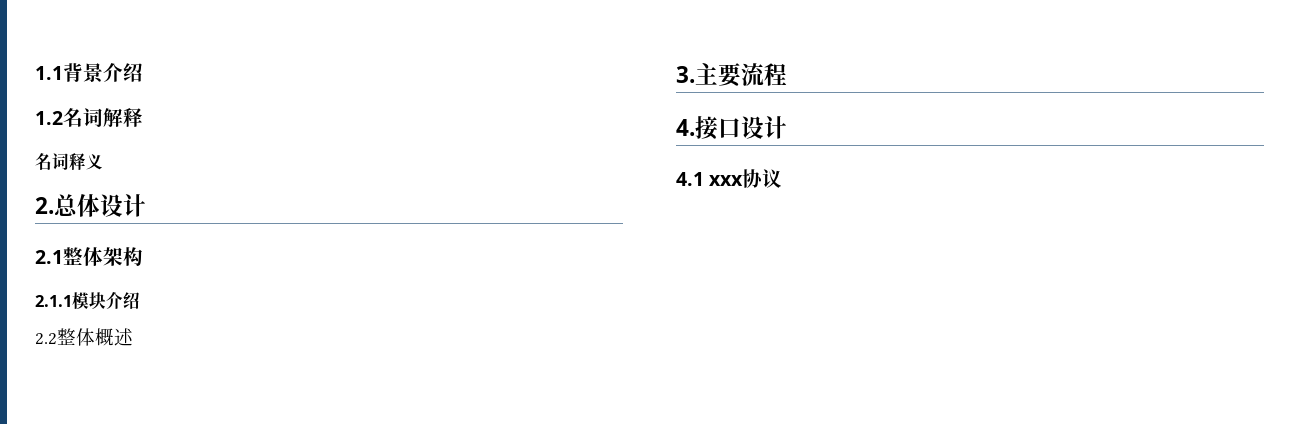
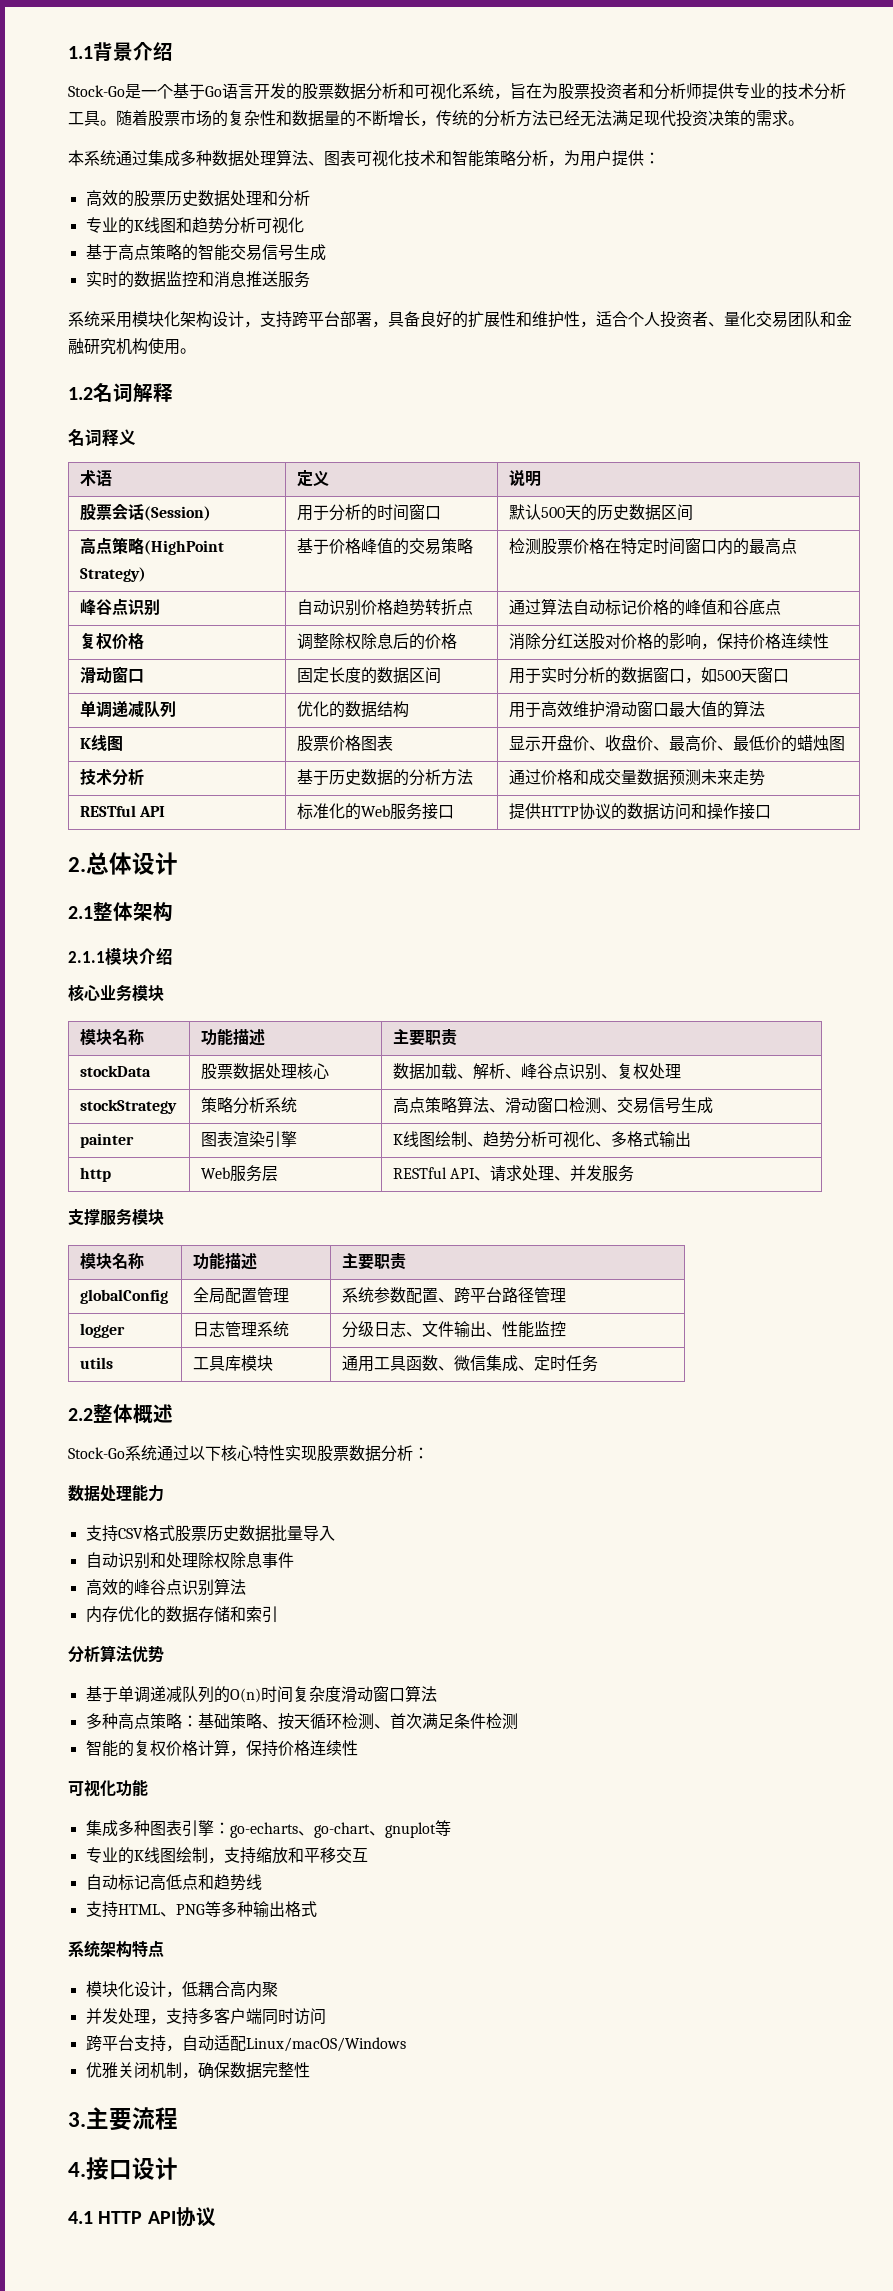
(143, 72) none -> [68,83,846,100] [68,110,804,127] [68,149,660,167] [85,190,310,207] [85,217,304,234] [85,244,326,261] [85,271,310,288] [68,311,852,328] [68,338,196,355] // Stock-Go是一个基于Go语言开发的股票数据分析和可视化系统，旨在为股票投资者和分析师提供专业的技术分析工具。随着股票市场的复杂性和数据量的不断增长，传统的分析方法已经无法满足现代投资决策的需求。 // 本系统通过集成多种数据处理算法、图表可视化技术和智能策略分析，为用户提供： // 高效的股票历史数据处理和分析 // 专业的K线图和趋势分析可视化 // 基于高点策略的智能交易信号生成 // 实时的数据监控和消息推送服务 // 系统采用模块化架构设计，支持跨平台部署，具备良好的扩展性和维护性，适合个人投资者、量化交易团队和金融研究机构使用。
(103, 162) none -> [80,470,113,487] [297,470,330,487] [509,470,542,487] [80,504,212,521] [297,504,442,521] [509,504,694,521] [80,537,225,555] [80,567,147,582] [297,538,474,555] [509,538,798,555] [80,598,161,616] [297,599,474,616] [509,598,782,616] [80,632,145,650] [297,633,458,650] [509,633,830,650] [80,666,145,683] [297,667,442,684] [509,667,790,684] [80,700,177,718] [297,701,410,718] [509,700,766,718] [80,734,124,751] [297,735,394,752] [509,734,846,752] [80,768,145,786] [297,769,474,786] [509,769,766,786] [80,805,166,817] [297,803,455,820] [509,803,772,820] // 术语 | 定义 | 说明 // 股票会话(Session) | 用于分析的时间窗口 | 默认500天的历史数据区间 // 高点策略(HighPoint Strategy) | 基于价格峰值的交易策略 | 检测股票价格在特定时间窗口内的最高点 // 峰谷点识别 | 自动识别价格趋势转折点 | 通过算法自动标记价格的峰值和谷底点 // 复权价格 | 调整除权除息后的价格 | 消除分红送股对价格的影响，保持价格连续性 // 滑动窗口 | 固定长度的数据区间 | 用于实时分析的数据窗口，如500天窗口 // 单调递减队列 | 优化的数据结构 | 用于高效维护滑动窗口最大值的算法 // K线图 | 股票价格图表 | 显示开盘价、收盘价、最高价、最低价的蜡烛图 // 技术分析 | 基于历史数据的分析方法 | 通过价格和成交量数据预测未来走势 // RESTful API | 标准化的Web服务接口 | 提供HTTP协议的数据访问和操作接口
[35,328,133,346] 2.2整体概述 -> [68,984,164,1002] [80,1029,145,1046] [201,1028,266,1046] [393,1028,458,1046] [80,1065,152,1077] [201,1063,330,1080] [393,1063,682,1080] [80,1099,178,1114] [201,1097,298,1114] [393,1096,714,1114] [80,1133,135,1148] [201,1131,298,1148] [393,1131,692,1148] [80,1167,112,1182] [201,1165,279,1182] [393,1165,635,1182] [68,1208,164,1226] [80,1253,145,1270] [193,1252,258,1270] [342,1252,407,1270] [80,1289,169,1304] [193,1287,290,1304] [342,1287,567,1304] [80,1323,126,1338] [193,1321,290,1337] [342,1321,567,1338] [80,1357,114,1369] [193,1355,274,1371] [342,1355,599,1372] [68,1404,173,1424] [68,1445,429,1462] [68,1484,164,1502] [85,1525,335,1542] [85,1552,294,1569] [85,1578,246,1596] [85,1606,278,1623] [68,1645,164,1663] [85,1685,437,1703] [85,1713,518,1730] [85,1739,358,1757] [68,1779,148,1797] [85,1820,451,1838] [85,1847,368,1864] [85,1874,262,1891] [85,1901,317,1918] [68,1940,164,1958] [85,1981,278,1998] [85,2008,326,2025] [85,2035,406,2052] [85,2062,310,2079] 核心业务模块 // 模块名称 | 功能描述 | 主要职责 // stockData | 股票数据处理核心 | 数据加载、解析、峰谷点识别、复权处理 // stockStrategy | 策略分析系统 | 高点策略算法、滑动窗口检测、交易信号生成 // painter | 图表渲染引擎 | K线图绘制、趋势分析可视化、多格式输出 // http | Web服务层 | RESTful API、请求处理、并发服务 // 支撑服务模块 // 模块名称 | 功能描述 | 主要职责 // globalConfig | 全局配置管理 | 系统参数配置、跨平台路径管理 // logger | 日志管理系统 | 分级日志、文件输出、性能监控 // utils | 工具库模块 | 通用工具函数、微信集成、定时任务 // 2.2整体概述 // Stock-Go系统通过以下核心特性实现股票数据分析： // 数据处理能力 // 支持CSV格式股票历史数据批量导入 // 自动识别和处理除权除息事件 // 高效的峰谷点识别算法 // 内存优化的数据存储和索引 // 分析算法优势 // 基于单调递减队列的O(n)时间复杂度滑动窗口算法 // 多种高点策略：基础策略、按天循环检测、首次满足条件检测 // 智能的复权价格计算，保持价格连续性 // 可视化功能 // 集成多种图表引擎：go-echarts、go-chart、gnuplot等 // 专业的K线图绘制，支持缩放和平移交互 // 自动标记高低点和趋势线 // 支持HTML、PNG等多种输出格式 // 系统架构特点 // 模块化设计，低耦合高内聚 // 并发处理，支持多客户端同时访问 // 跨平台支持，自动适配Linux/macOS/Windows // 优雅关闭机制，确保数据完整性
[709,175,744,186] xxx -> [98,2211,176,2224] HTTP API

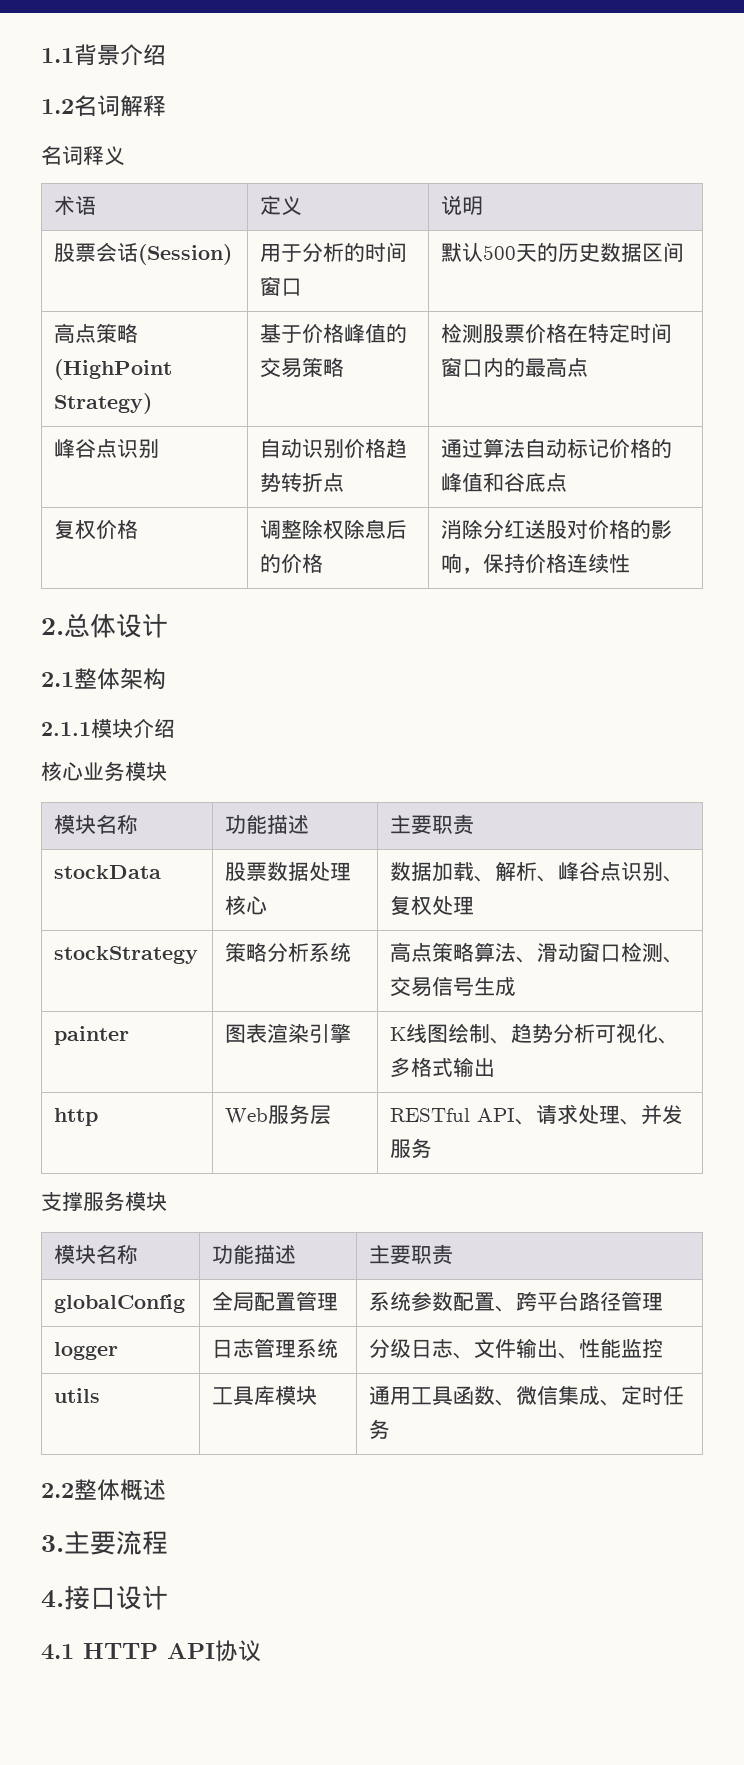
[68,83,846,100] [68,110,804,127] [68,149,660,167] [85,190,310,207] [85,217,304,234] [85,244,326,261] [85,271,310,288] [68,311,852,328] [68,338,196,355] // Stock-Go是一个基于Go语言开发的股票数据分析和可视化系统，旨在为股票投资者和分析师提供专业的技术分析工具。随着股票市场的复杂性和数据量的不断增长，传统的分析方法已经无法满足现代投资决策的需求。 // 本系统通过集成多种数据处理算法、图表可视化技术和智能策略分析，为用户提供： // 高效的股票历史数据处理和分析 // 专业的K线图和趋势分析可视化 // 基于高点策略的智能交易信号生成 // 实时的数据监控和消息推送服务 // 系统采用模块化架构设计，支持跨平台部署，具备良好的扩展性和维护性，适合个人投资者、量化交易团队和金融研究机构使用。 -> (166, 55) none
[80,666,145,683] [297,667,442,684] [509,667,790,684] [80,700,177,718] [297,701,410,718] [509,700,766,718] [80,734,124,751] [297,735,394,752] [509,734,846,752] [80,768,145,786] [297,769,474,786] [509,769,766,786] [80,805,166,817] [297,803,455,820] [509,803,772,820] // 滑动窗口 | 固定长度的数据区间 | 用于实时分析的数据窗口，如500天窗口 // 单调递减队列 | 优化的数据结构 | 用于高效维护滑动窗口最大值的算法 // K线图 | 股票价格图表 | 显示开盘价、收盘价、最高价、最低价的蜡烛图 // 技术分析 | 基于历史数据的分析方法 | 通过价格和成交量数据预测未来走势 // RESTful API | 标准化的Web服务接口 | 提供HTTP协议的数据访问和操作接口 -> (631, 563) none
[68,1445,429,1462] [68,1484,164,1502] [85,1525,335,1542] [85,1552,294,1569] [85,1578,246,1596] [85,1606,278,1623] [68,1645,164,1663] [85,1685,437,1703] [85,1713,518,1730] [85,1739,358,1757] [68,1779,148,1797] [85,1820,451,1838] [85,1847,368,1864] [85,1874,262,1891] [85,1901,317,1918] [68,1940,164,1958] [85,1981,278,1998] [85,2008,326,2025] [85,2035,406,2052] [85,2062,310,2079] // Stock-Go系统通过以下核心特性实现股票数据分析： // 数据处理能力 // 支持CSV格式股票历史数据批量导入 // 自动识别和处理除权除息事件 // 高效的峰谷点识别算法 // 内存优化的数据存储和索引 // 分析算法优势 // 基于单调递减队列的O(n)时间复杂度滑动窗口算法 // 多种高点策略：基础策略、按天循环检测、首次满足条件检测 // 智能的复权价格计算，保持价格连续性 // 可视化功能 // 集成多种图表引擎：go-echarts、go-chart、gnuplot等 // 专业的K线图绘制，支持缩放和平移交互 // 自动标记高低点和趋势线 // 支持HTML、PNG等多种输出格式 // 系统架构特点 // 模块化设计，低耦合高内聚 // 并发处理，支持多客户端同时访问 // 跨平台支持，自动适配Linux/macOS/Windows // 优雅关闭机制，确保数据完整性 -> (166, 1489) none

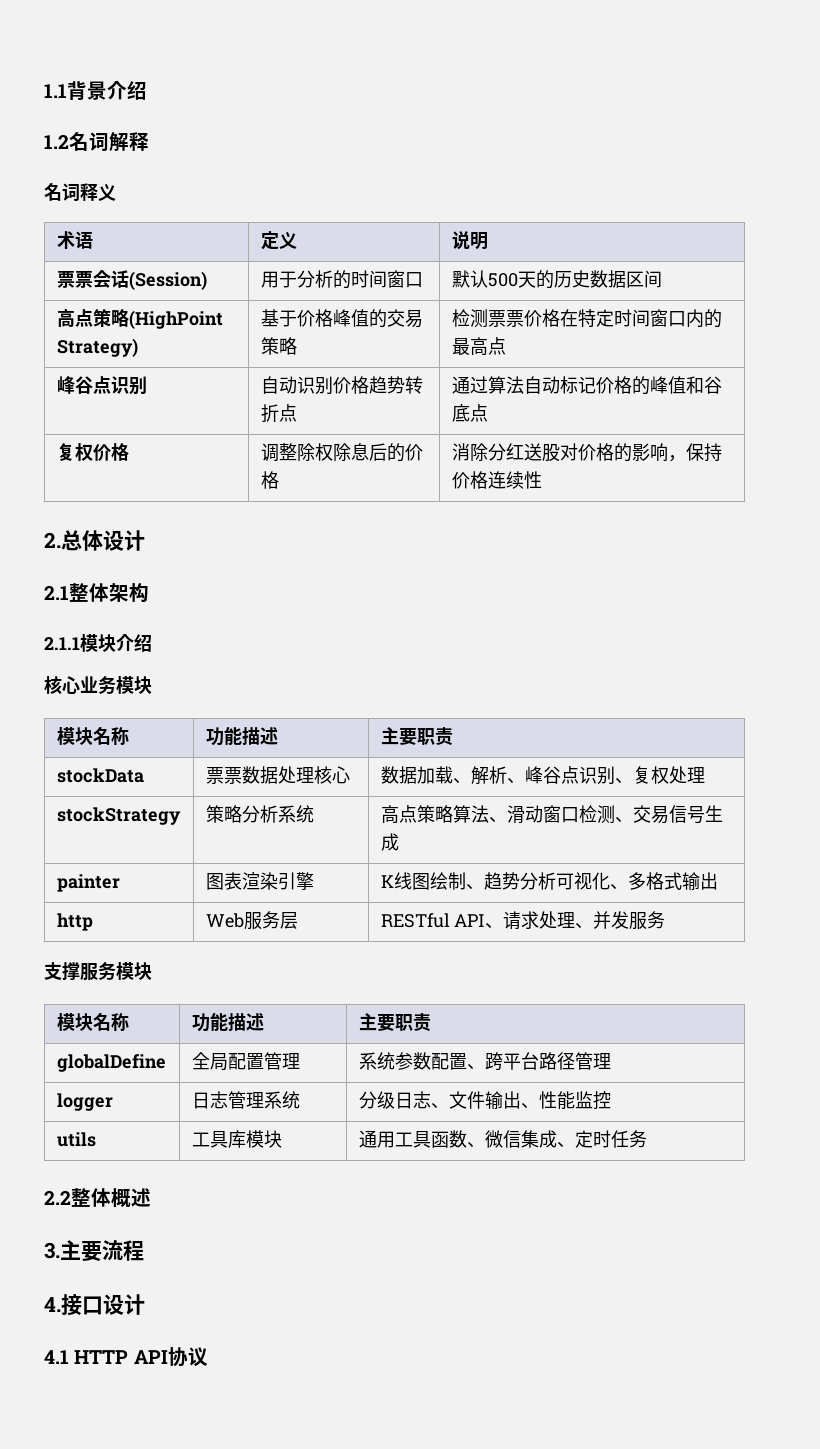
[54,243,76,262] 股 -> [56,271,75,288] 票
[483,324,505,343] 股 -> [487,310,506,327] 票
[225,862,247,881] 股 -> [205,767,224,784] 票
[54,1294,186,1313] globalConfig -> [56,1054,166,1072] globalDefine

